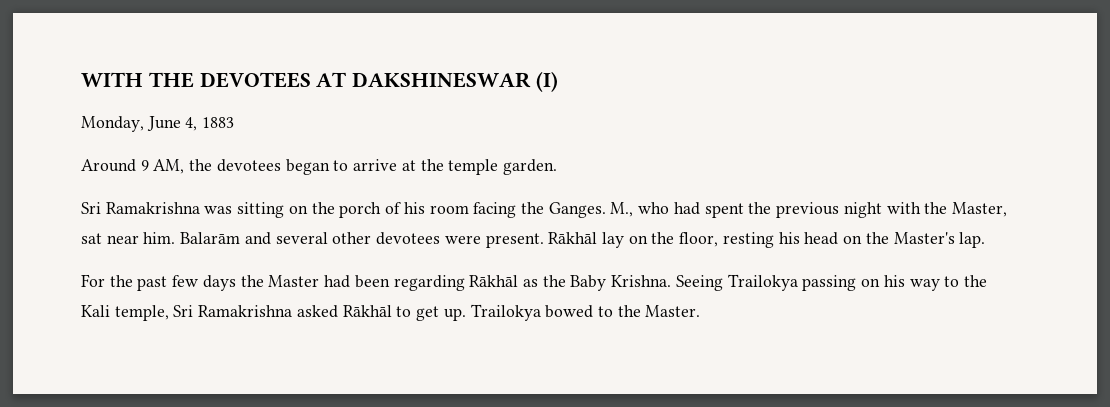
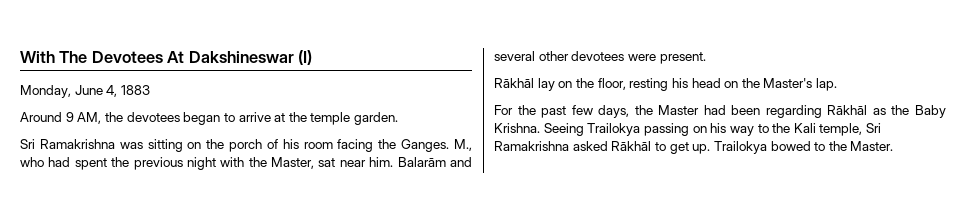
[81,72,532,88] WITH THE DEVOTEES AT DAKSHINESWAR -> [20,51,294,63] With The Devotees At Dakshineswar
(544, 240) none -> (706, 58) //
[202,275,236,291] days -> [598,105,630,118] days,

